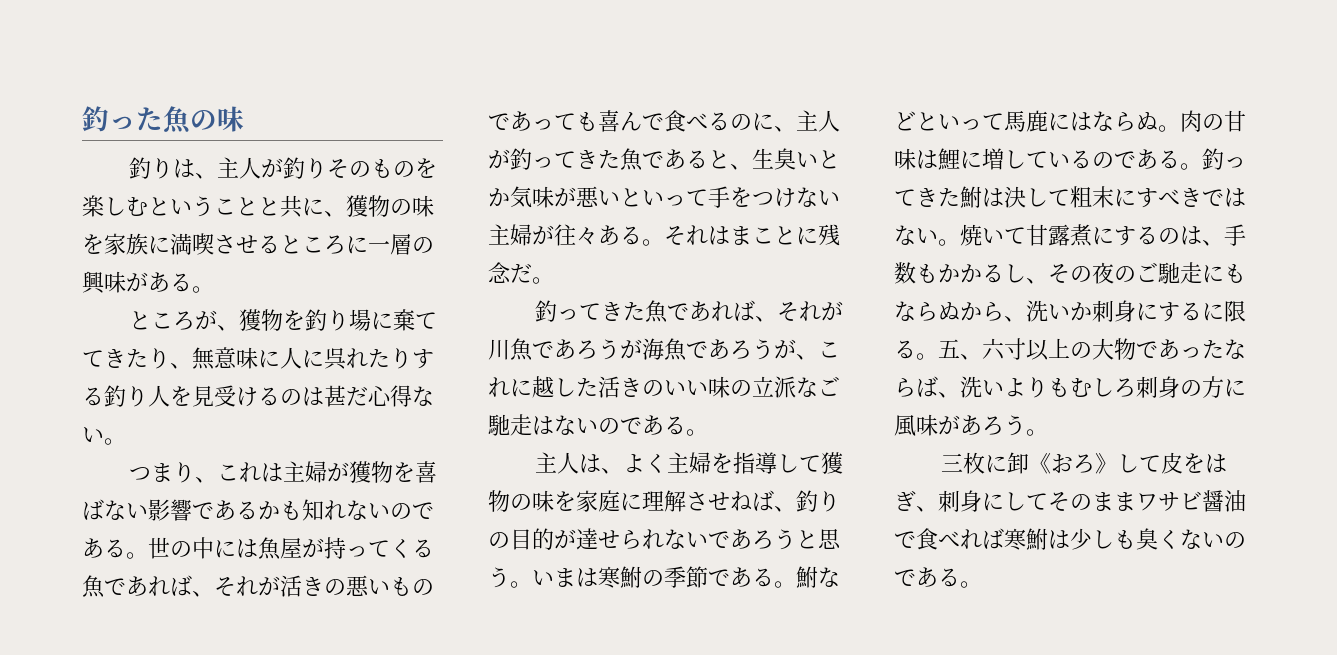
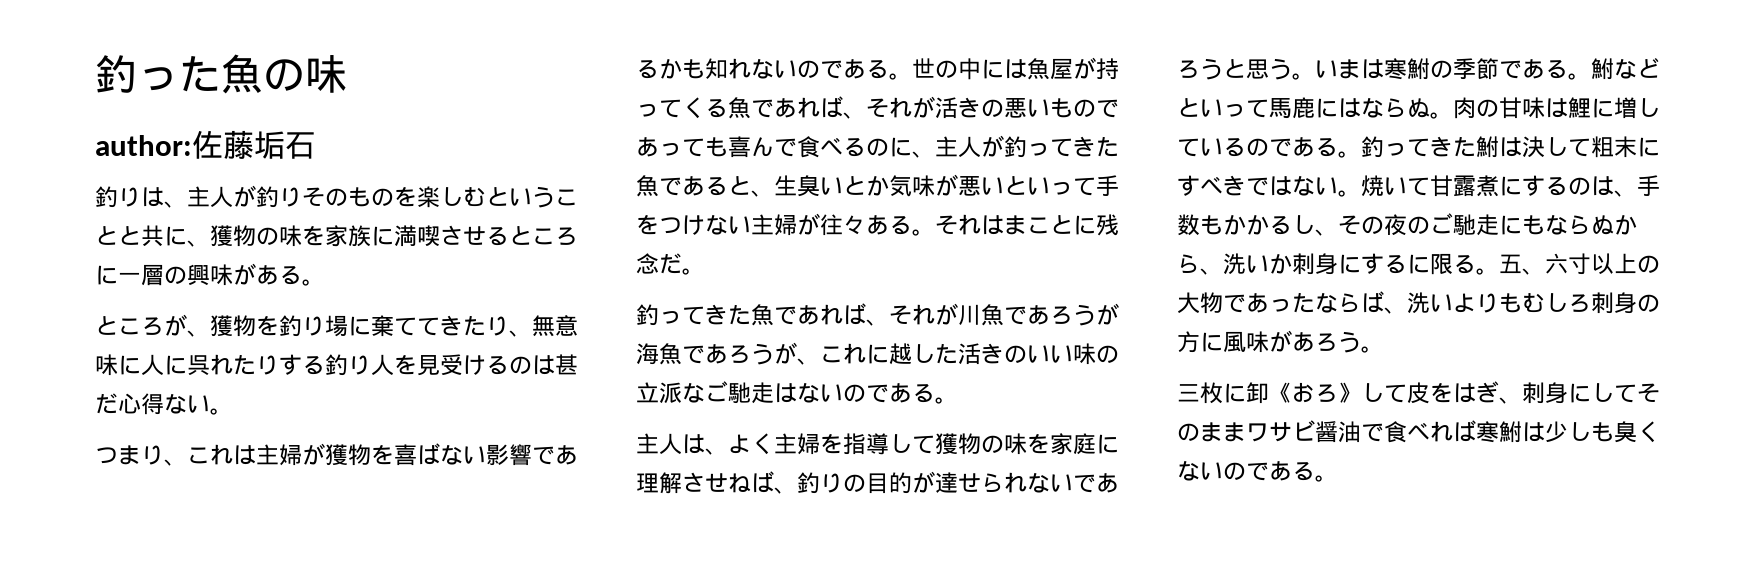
(244, 119) none -> [95,130,316,159] // author:佐藤垢石

